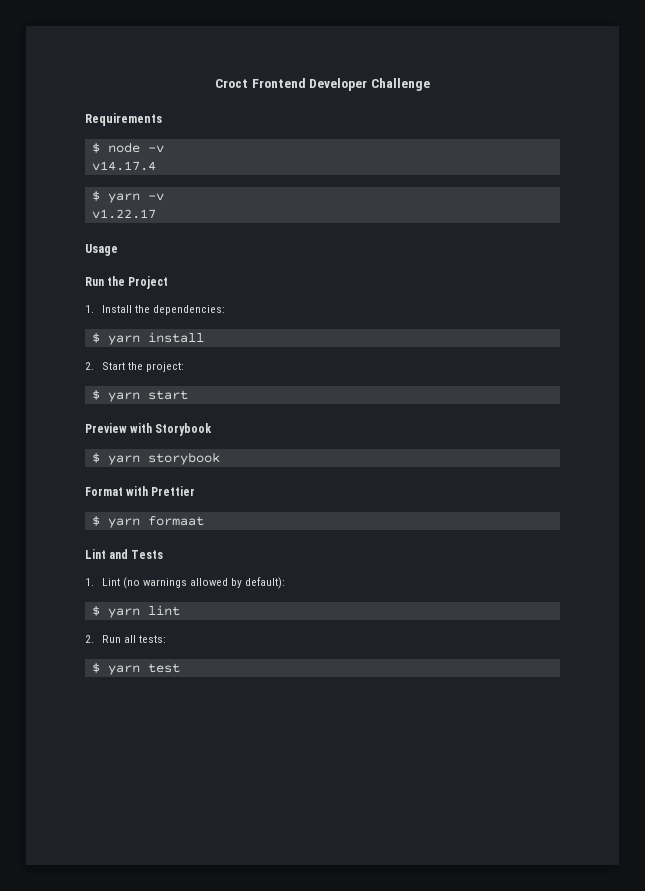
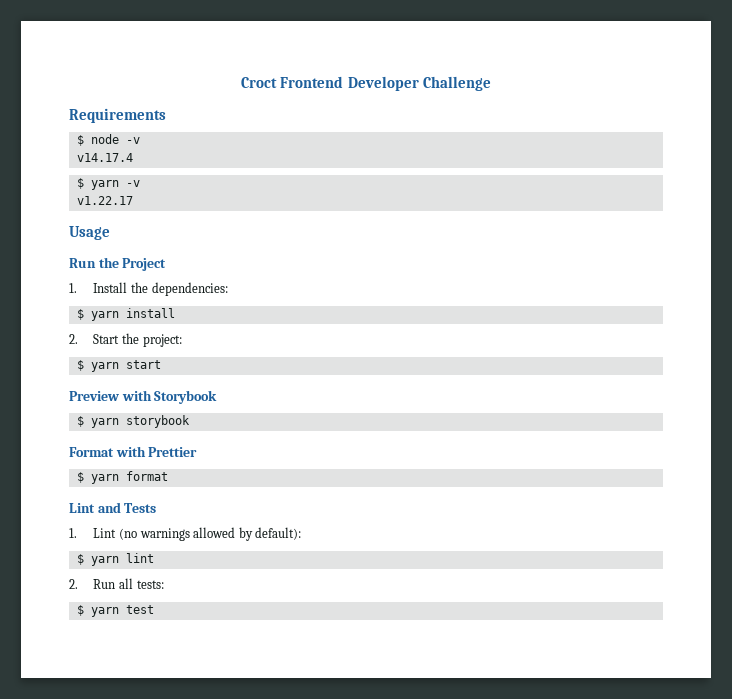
[147,516,204,526] formaat -> [125,471,168,481] format

